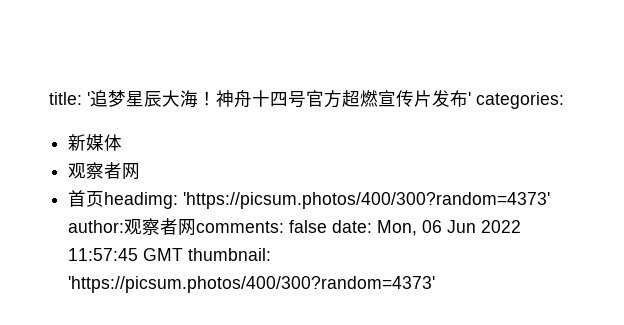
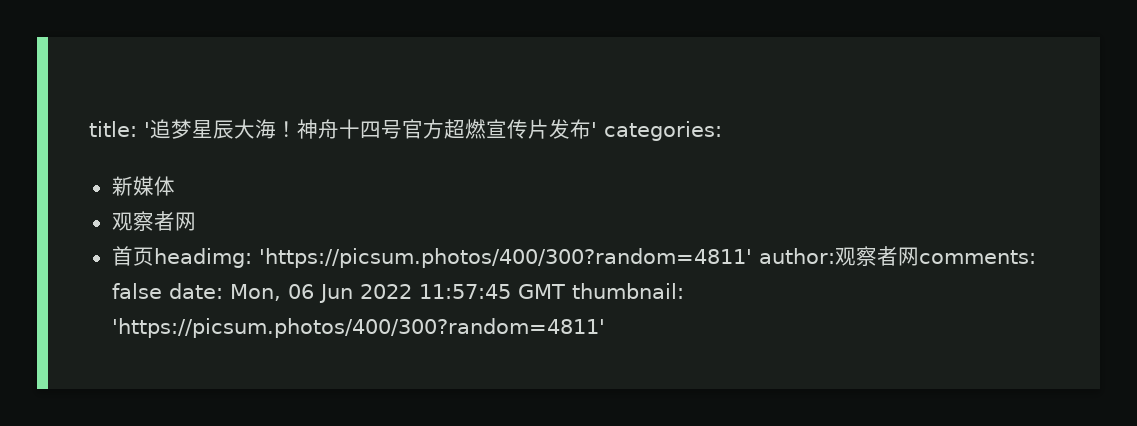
[183,192,551,209] 'https://picsum.photos/400/300?random=4373' -> [258,248,752,268] 'https://picsum.photos/400/300?random=4811'
[68,276,436,293] 'https://picsum.photos/400/300?random=4373' -> [111,318,605,338] 'https://picsum.photos/400/300?random=4811'

